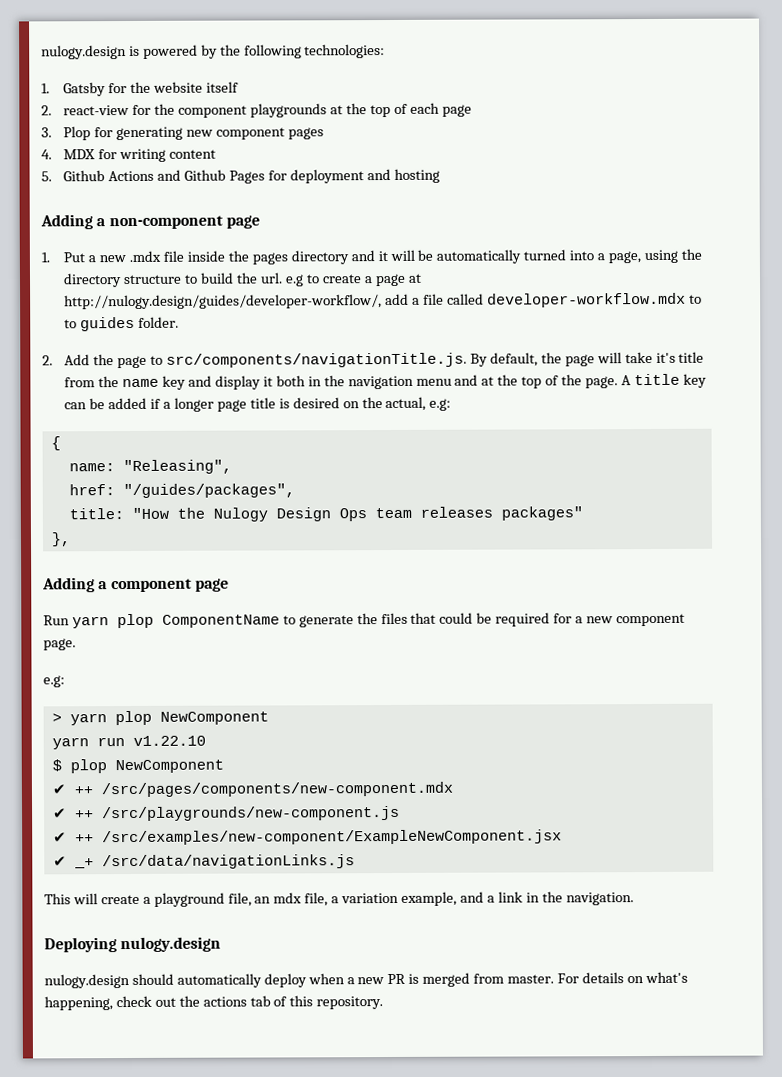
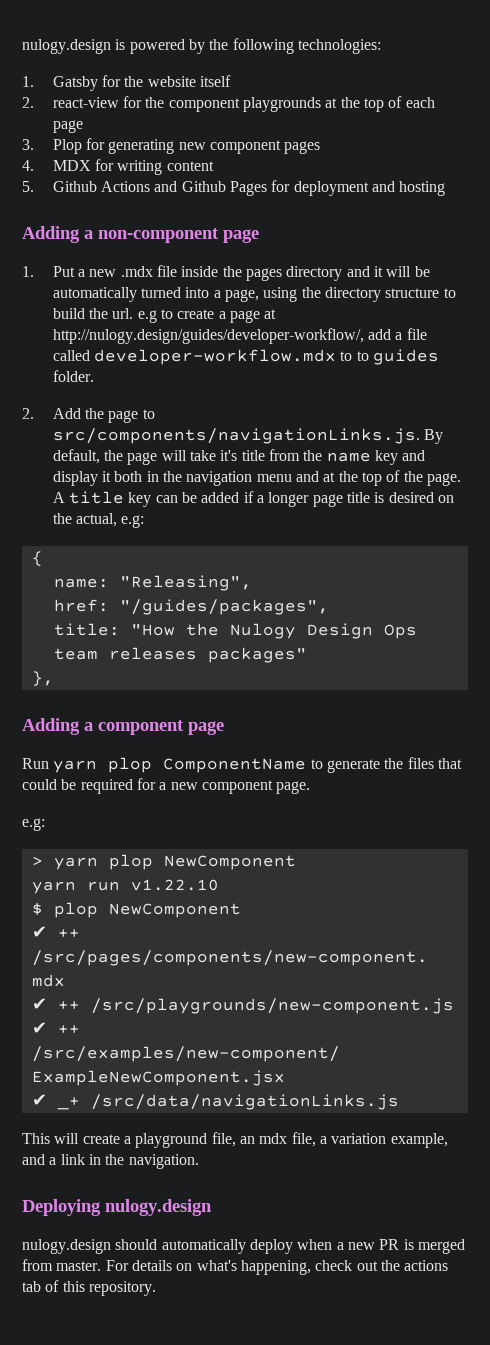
[166,352,468,368] src/components/navigationTitle.js. -> [52,428,420,444] src/components/navigationLinks.js.

